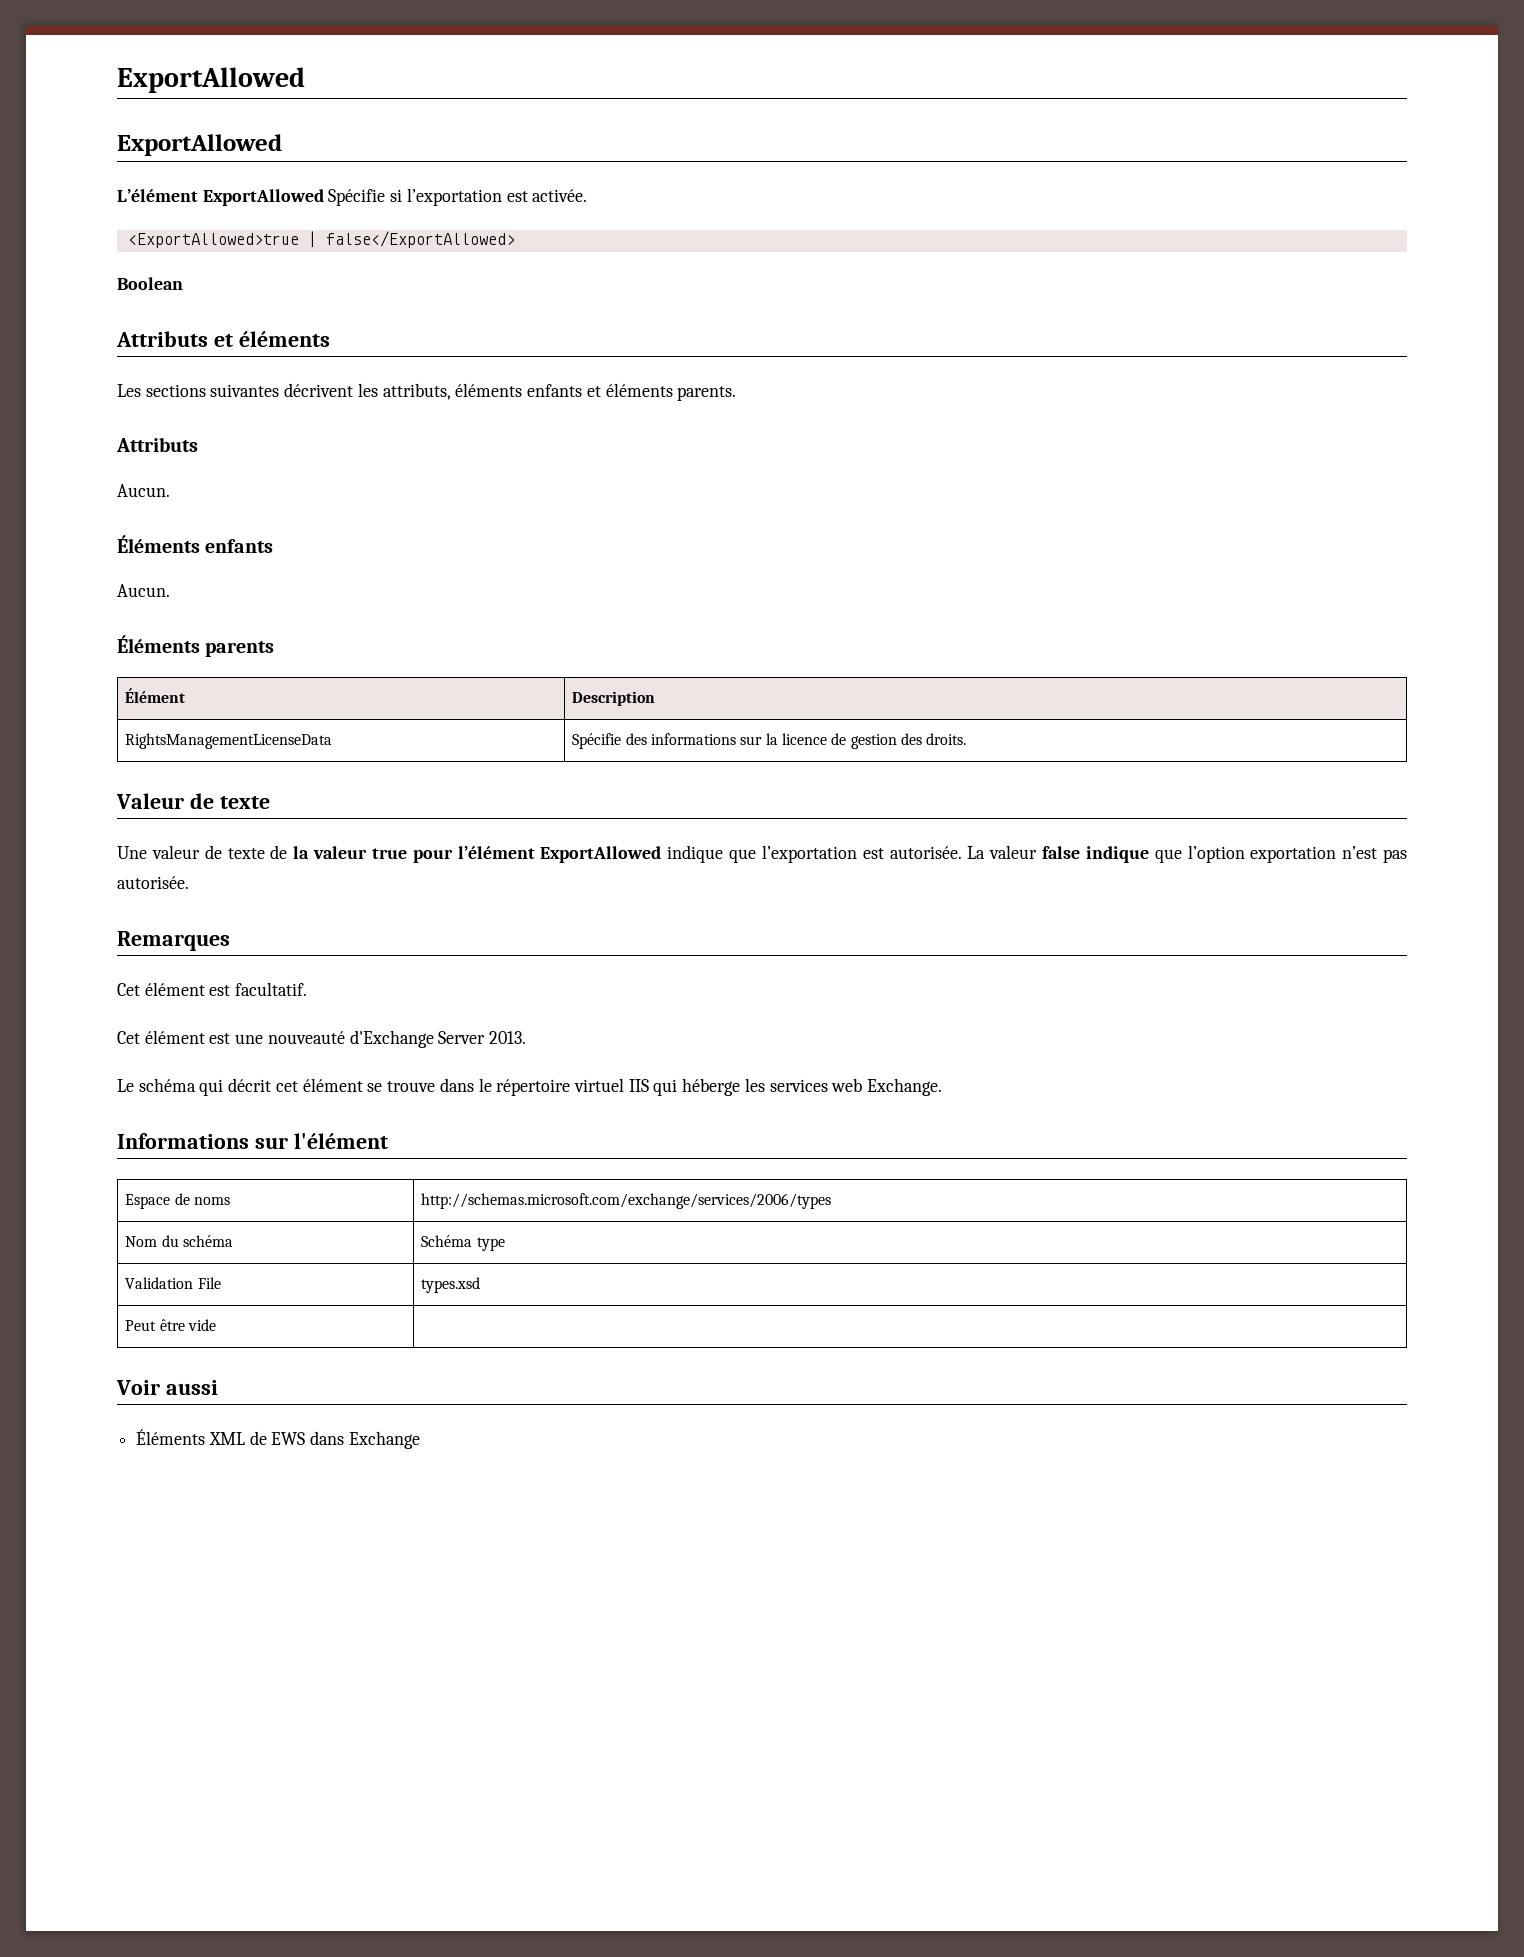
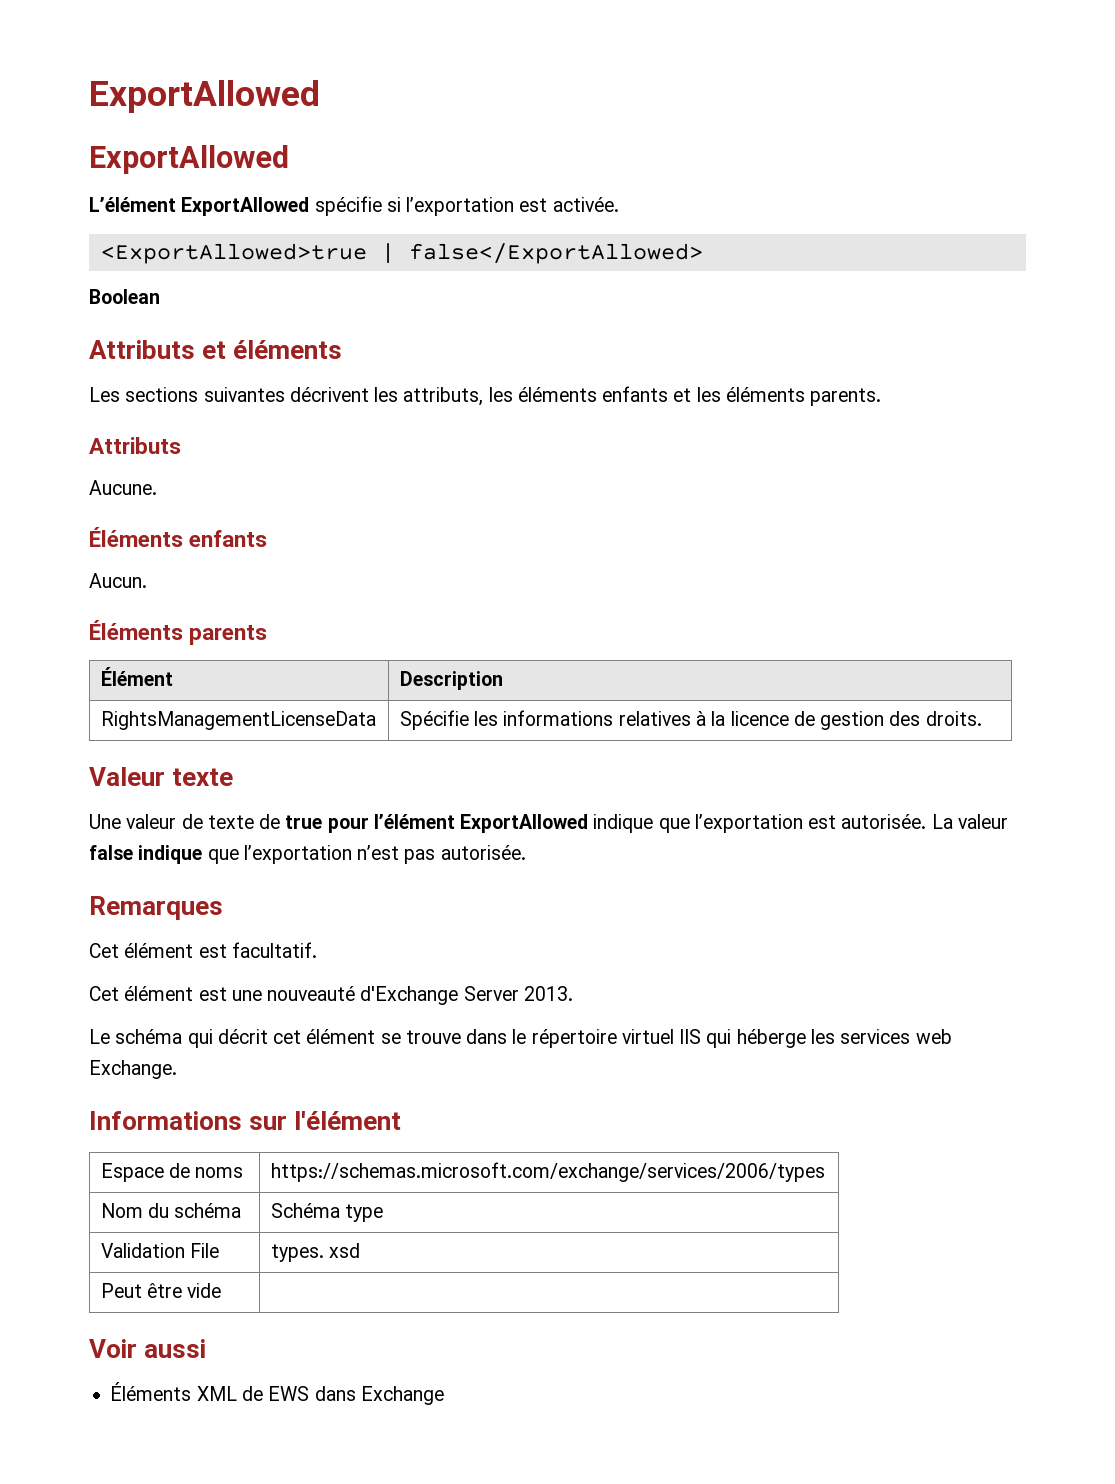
[328,189,386,206] Spécifie -> [314,196,382,216] spécifie
(451, 391) none -> [488,387,513,402] les
(601, 391) none -> [696,387,721,402] les
[117,484,170,497] Aucun. -> [89,480,157,495] Aucune.
[625,733,763,745] des informations sur -> [474,710,707,726] les informations relatives à
[189,793,214,809] de -> (165, 776) none
[293,846,367,859] la valeur -> (281, 821) none
[1187,845,1337,863] l’option exportation -> [243,845,352,864] l’exportation
[421,1193,832,1209] http://schemas.microsoft.com/exchange/services/2006/types -> [270,1162,825,1182] https://schemas.microsoft.com/exchange/services/2006/types
[421,1277,481,1293] types.xsd -> [270,1243,361,1262] types. xsd

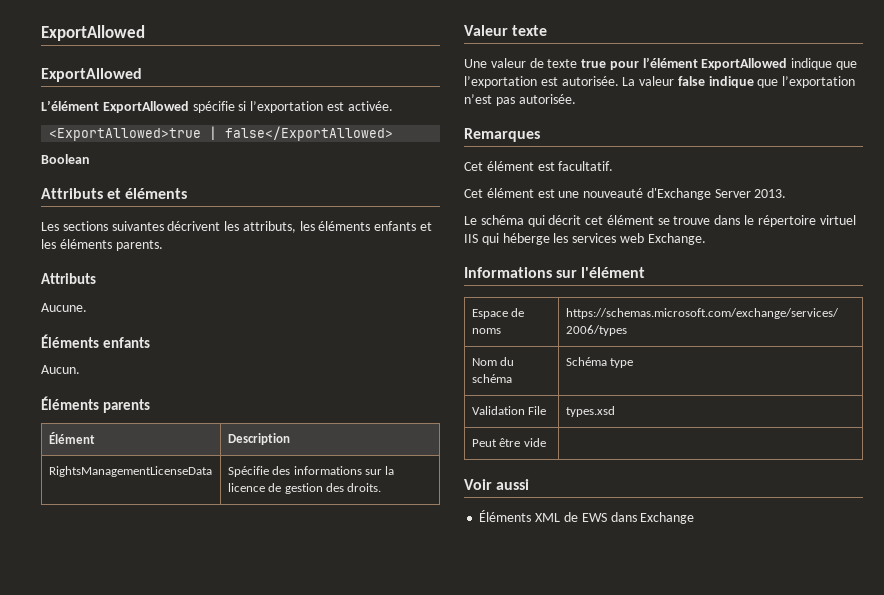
[474,710,707,726] les informations relatives à -> [272,466,382,475] des informations sur
[259,814,281,829] de -> (578, 63) none
[270,1243,361,1262] types. xsd -> [565,406,615,417] types.xsd

